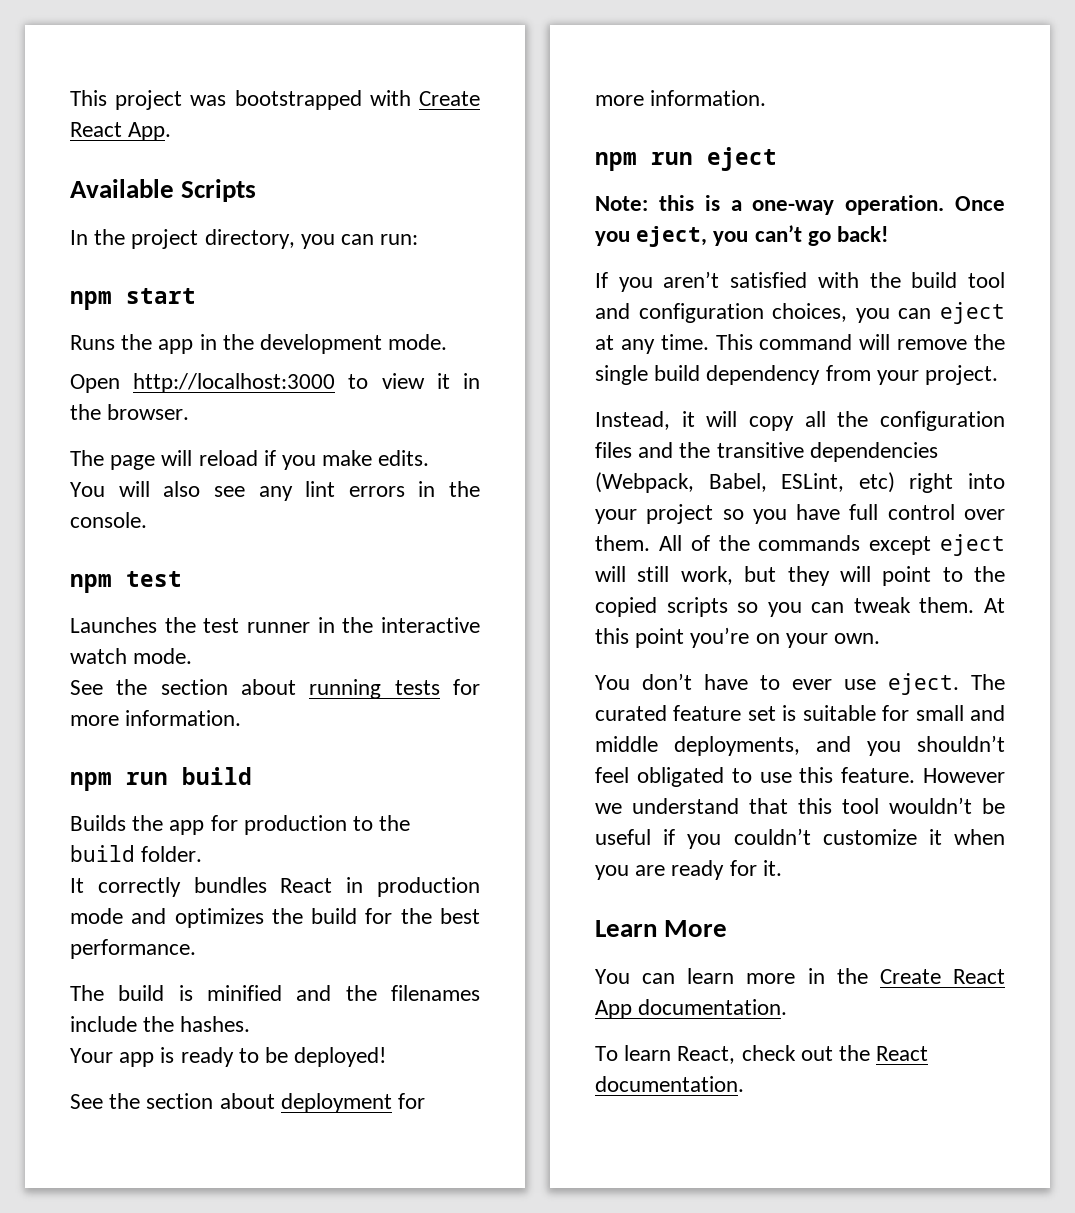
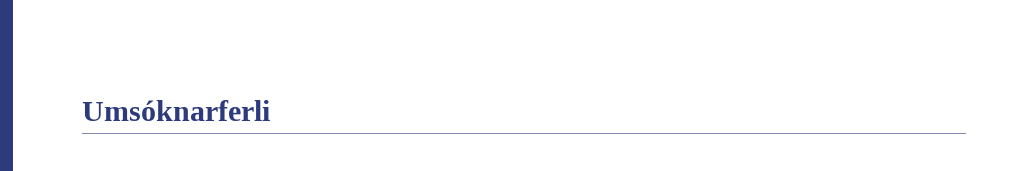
[70,90,480,110] [70,122,172,141] [70,179,257,202] [70,229,419,249] [70,288,196,310] [70,334,448,354] [70,373,480,393] [70,404,190,420] [70,450,430,470] [70,481,480,501] [70,512,147,528] [70,571,182,593] [70,617,480,633] [70,648,193,664] [70,679,480,699] [70,710,242,726] [70,767,252,791] [70,815,411,835] [70,845,203,862] [70,877,480,897] [70,908,480,928] [70,939,196,959] [70,985,480,1001] [70,1016,251,1032] [70,1047,387,1067] [70,1093,426,1113] [595,90,767,106] [595,147,777,171] [595,195,1005,215] [595,225,889,247] [595,271,1005,292] [595,302,1005,324] [595,334,1005,354] [595,365,999,385] [595,411,1005,431] [595,442,938,462] [595,472,1005,493] [595,504,1005,524] [595,534,1005,556] [595,566,1005,586] [595,597,1005,617] [595,627,881,648] [595,673,1005,695] [595,705,1005,721] [595,735,1005,756] [595,767,1005,787] [595,797,1005,814] [595,828,1005,849] [595,860,782,880] [595,920,728,937] [595,968,1005,984] [595,999,788,1019] [595,1045,929,1064] [595,1076,744,1092] This project was bootstrapped with Create React App. // Available Scripts // In the project directory, you can run: // npm start // Runs the app in the development mode. // Open http://localhost:3000 to view it in the browser. // The page will reload if you make edits. // You will also see any lint errors in the console. // npm test // Launches the test runner in the interactive watch mode. // See the section about running tests for more information. // npm run build // Builds the app for production to the build folder. // It correctly bundles React in production mode and optimizes the build for the best performance. // The build is minified and the filenames include the hashes. // Your app is ready to be deployed! // See the section about deployment for more information. // npm run eject // Note: this is a one-way operation. Once you eject, you can’t go back! // If you aren’t satisfied with the build tool and configuration choices, you can eject at any time. This command will remove the single build dependency from your project. // Instead, it will copy all the configuration files and the transitive dependencies (Webpack, Babel, ESLint, etc) right into your project so you have full control over them. All of the commands except eject will still work, but they will point to the copied scripts so you can tweak them. At this point you’re on your own. // You don’t have to ever use eject. The curated feature set is suitable for small and middle deployments, and you shouldn’t feel obligated to use this feature. However we understand that this tool wouldn’t be useful if you couldn’t customize it when you are ready for it. // Learn More // You can learn more in the Create React App documentation. // To learn React, check out the React documentation. -> [82,100,270,121] Umsóknarferli

